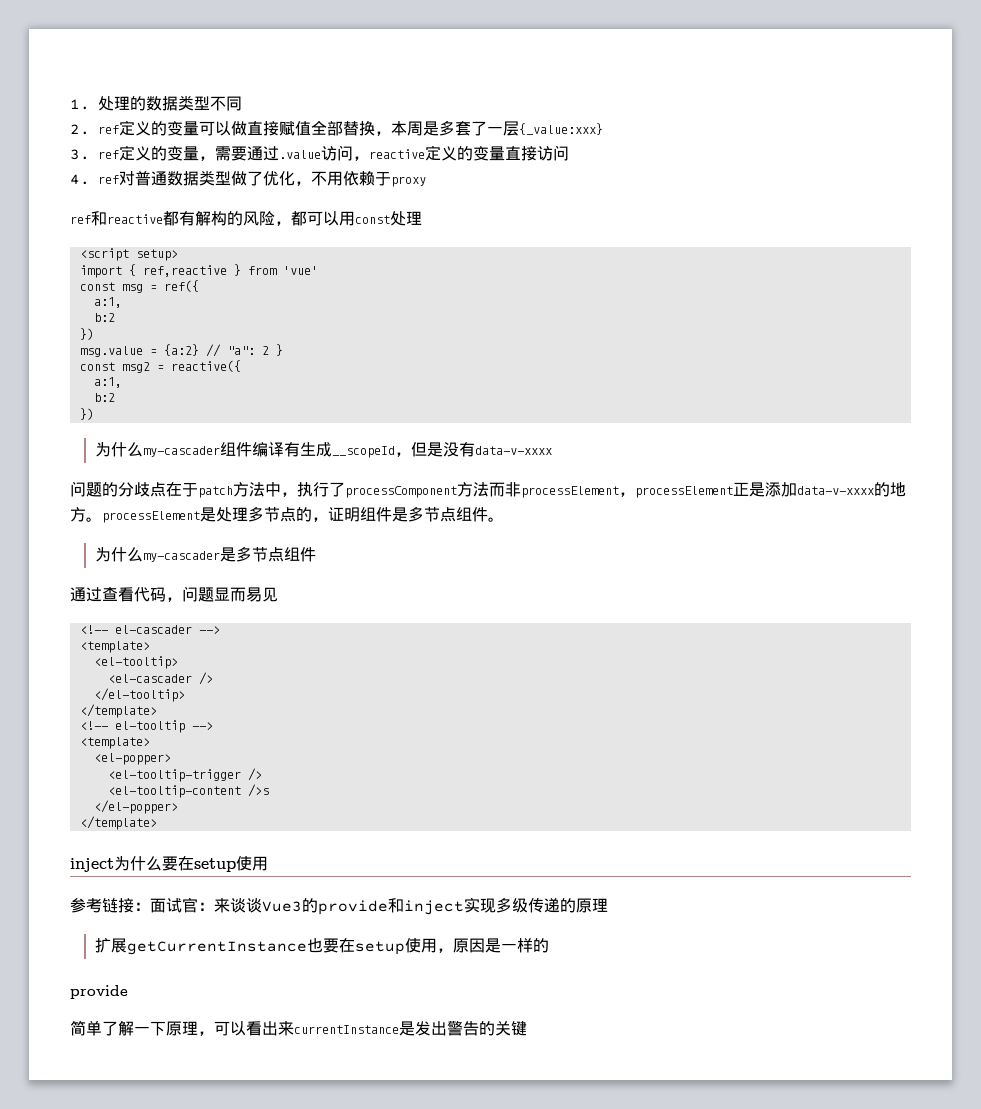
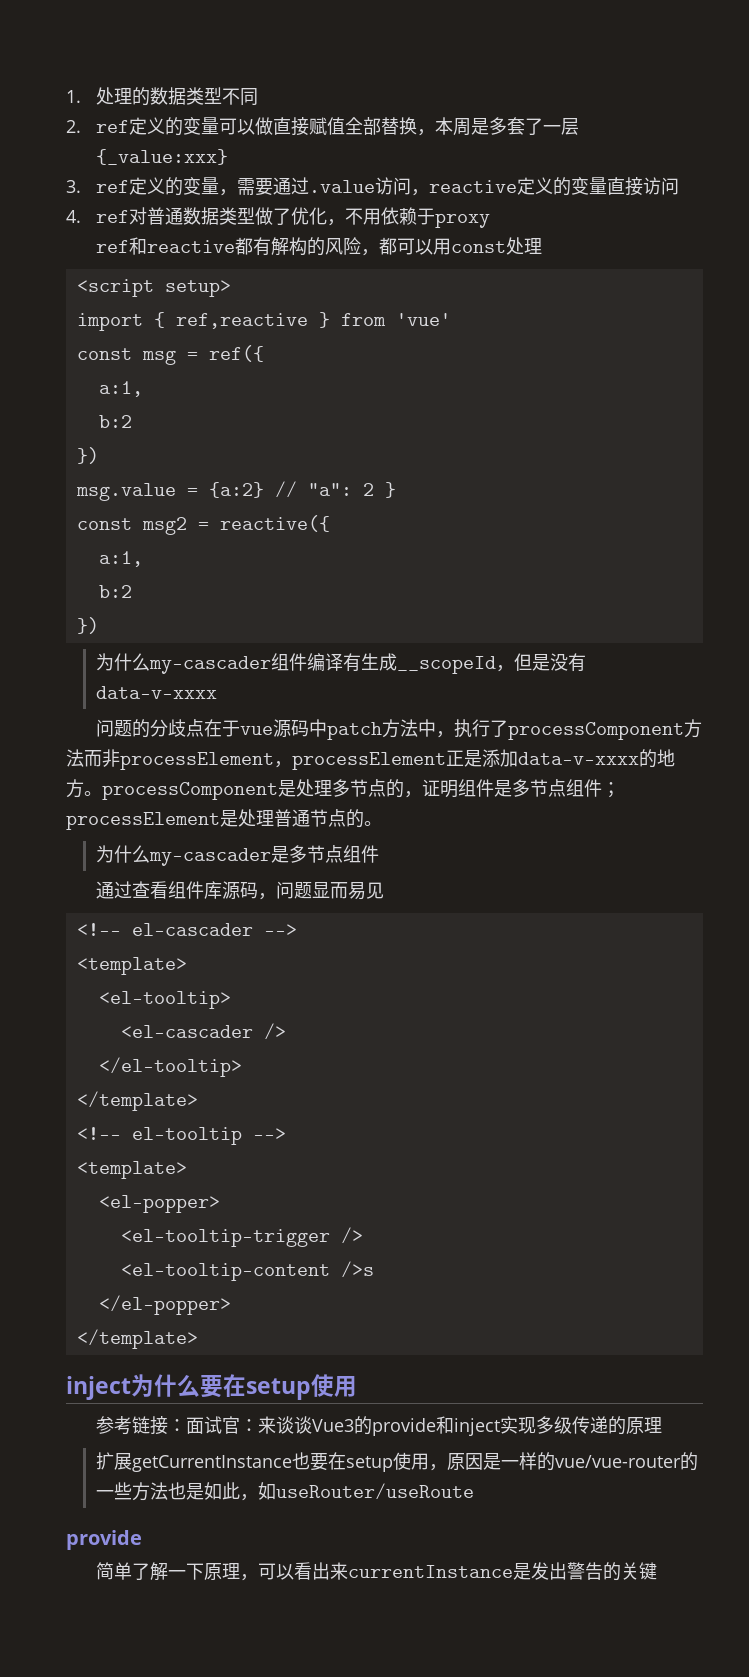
(198, 490) none -> [239,719,327,738] vue源码中
[102,511,200,523] processElement -> [102,782,278,800] processComponent
(488, 514) none -> [602,782,620,798] [66,809,364,830] ；processElement是处理普通节点的
[134,587,150,602] 代 -> [167,881,240,900] 组件库源
(550, 945) none -> [554,1452,698,1471] [95,1482,474,1501] vue/vue-router的一些方法也是如此，如useRouter/useRoute

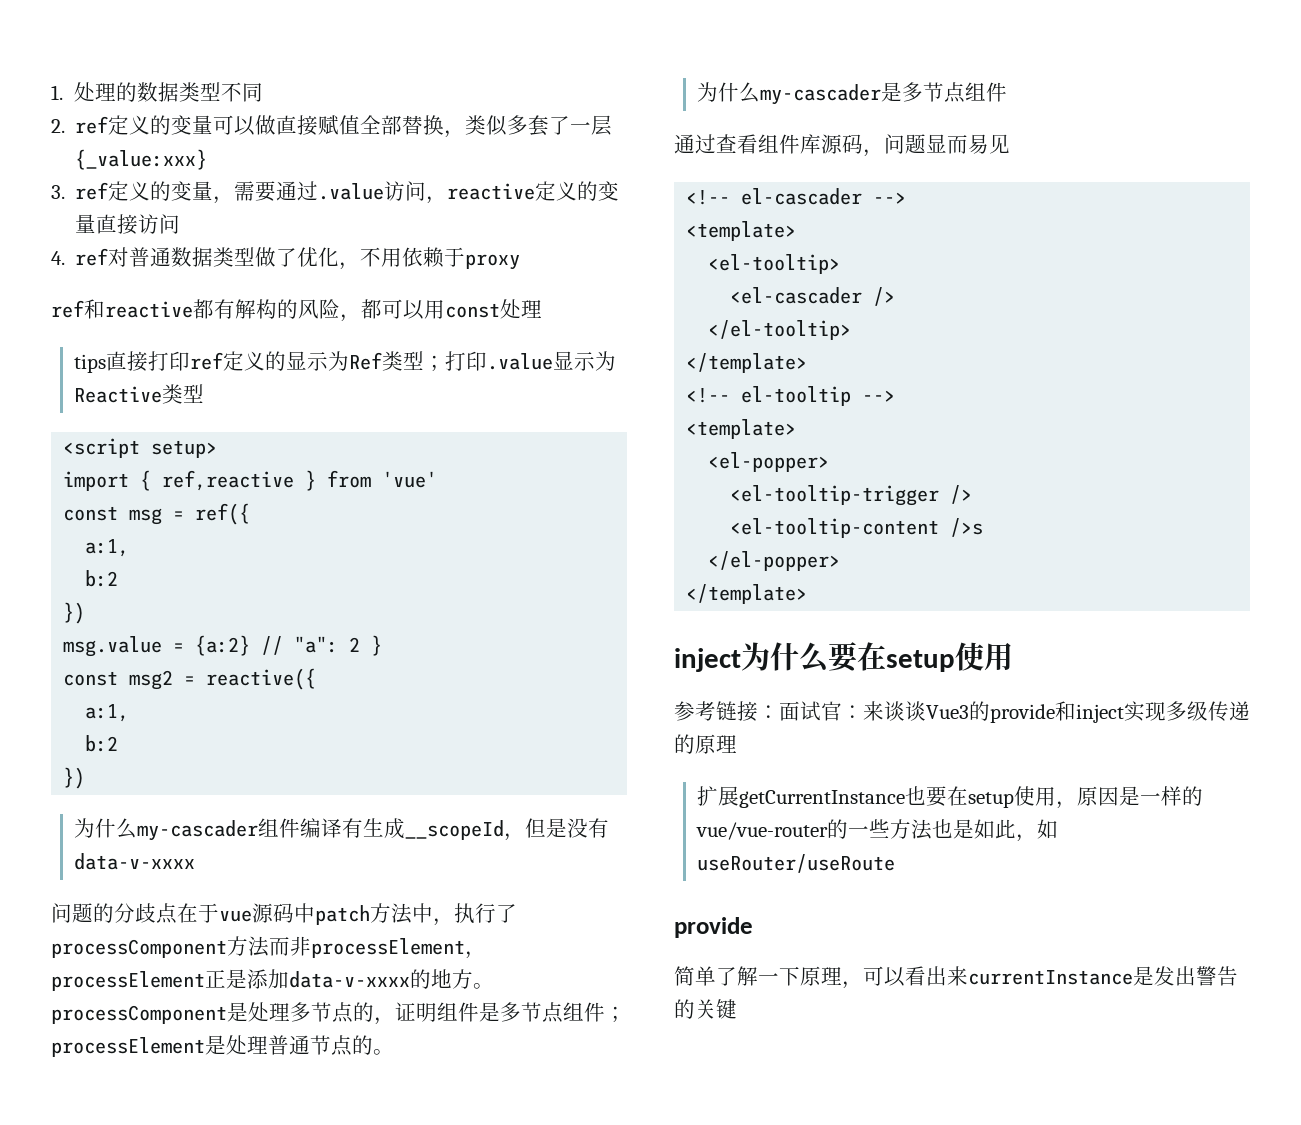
[434,117,489,136] 本周是 -> [465,115,508,136] 类似
(542, 246) none -> [74,351,617,373] [74,384,205,404] // tips直接打印ref定义的显示为Ref类型；打印.value显示为Reactive类型

